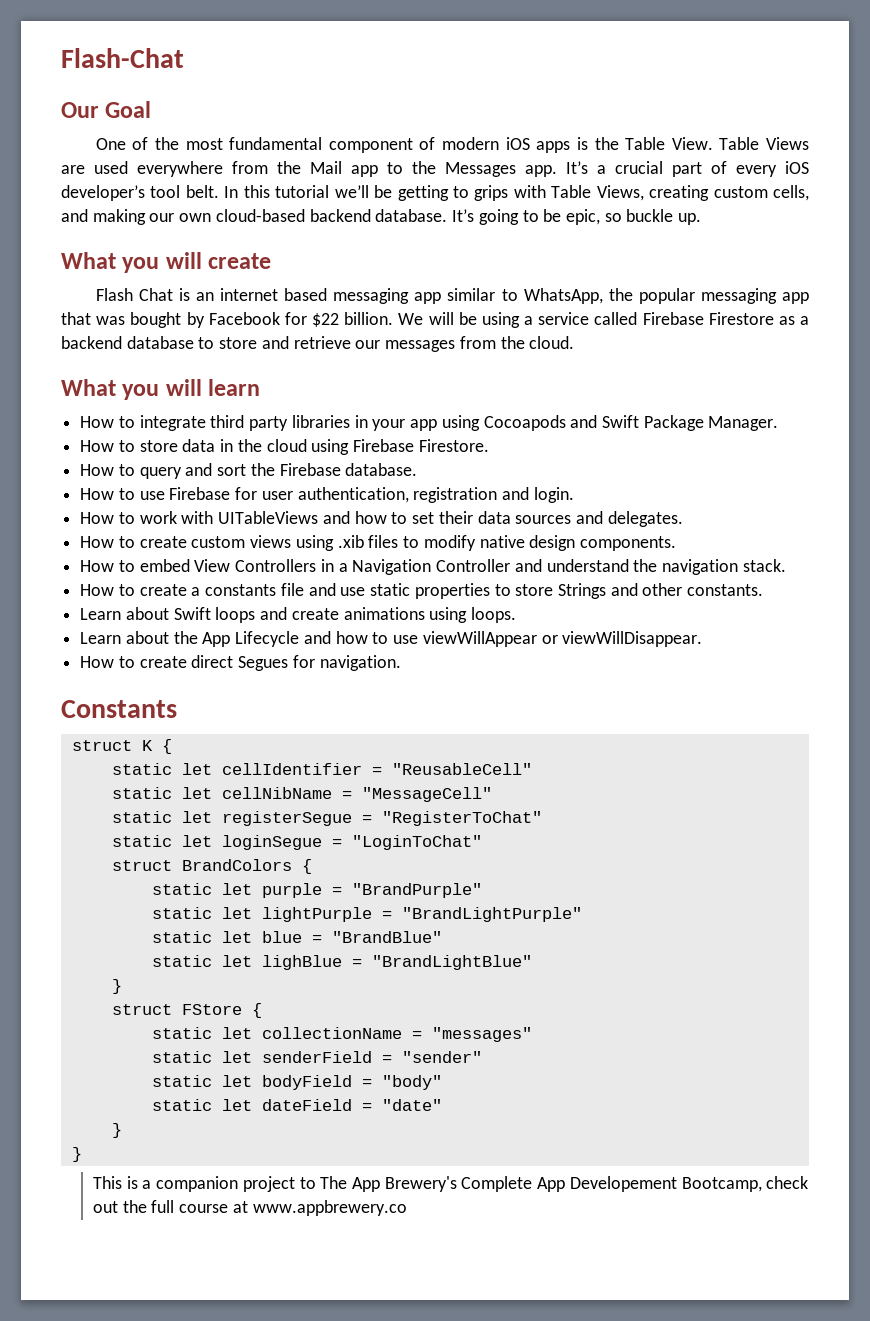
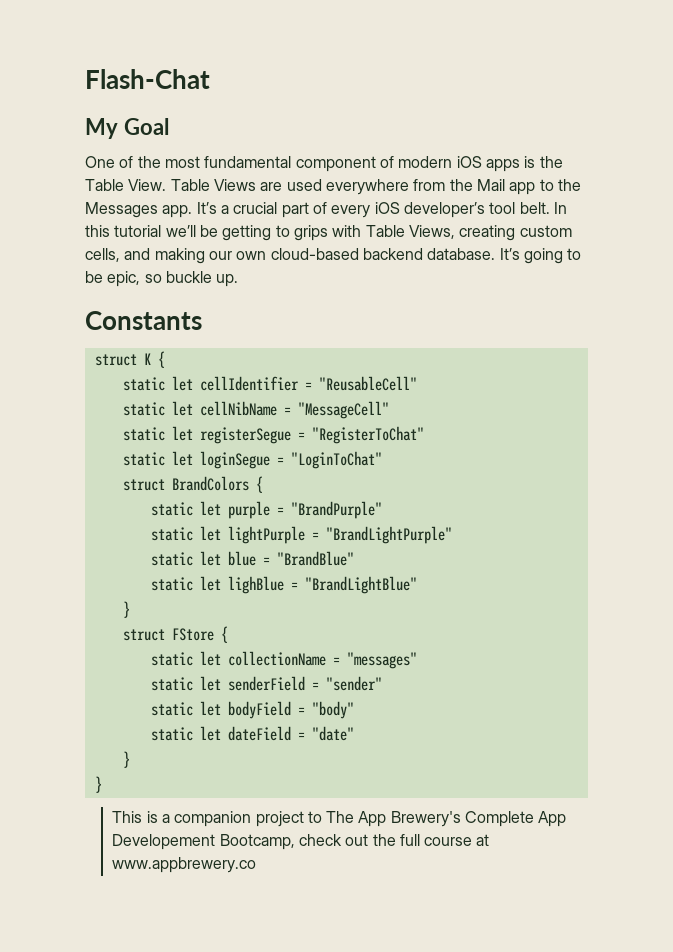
[61,102,99,118] Our -> [85,118,118,139] My
[61,252,272,273] [95,288,809,304] [61,312,809,328] [61,336,575,352] [61,379,261,400] [80,415,779,431] [80,439,489,455] [80,463,418,479] [80,487,574,503] [80,511,683,527] [80,535,676,551] [80,559,786,575] [80,583,764,599] [80,607,517,623] [80,631,703,647] [80,655,401,671] // What you will create // Flash Chat is an internet based messaging app similar to WhatsApp, the popular messaging app that was bought by Facebook for $22 billion. We will be using a service called Firebase Firestore as a backend database to store and retrieve our messages from the cloud. // What you will learn // How to integrate third party libraries in your app using Cocoapods and Swift Package Manager. // How to store data in the cloud using Firebase Firestore. // How to query and sort the Firebase database. // How to use Firebase for user authentication, registration and login. // How to work with UITableViews and how to set their data sources and delegates. // How to create custom views using .xib files to modify native design components. // How to embed View Controllers in a Navigation Controller and understand the navigation stack. // How to create a constants file and use static properties to store Strings and other constants. // Learn about Swift loops and create animations using loops. // Learn about the App Lifecycle and how to use viewWillAppear or viewWillDisappear. // How to create direct Segues for navigation. -> (239, 280) none

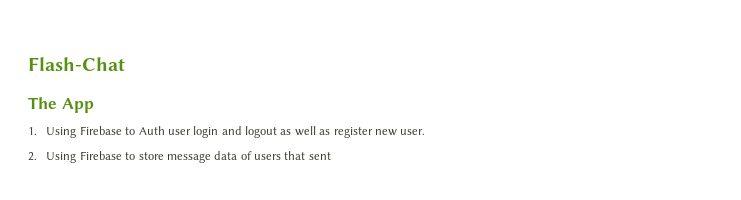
[85,118,169,139] [85,156,563,172] [85,179,581,195] [85,202,567,218] [85,225,572,241] [85,248,582,264] [85,271,239,287] [85,311,202,330] [94,351,165,368] [122,376,417,391] [122,401,389,419] [122,426,424,444] [122,451,382,469] [122,476,263,493] [150,501,382,519] [150,526,452,544] [150,551,354,566] [150,576,417,594] [122,601,130,618] [122,626,228,643] [150,651,417,669] [150,676,382,691] [150,701,354,719] [150,726,354,741] [122,751,130,768] [94,776,102,793] [112,811,567,827] [112,834,490,850] [112,857,257,873] My Goal // One of the most fundamental component of modern iOS apps is the Table View. Table Views are used everywhere from the Mail app to the Messages app. It’s a crucial part of every iOS developer’s tool belt. In this tutorial we’ll be getting to grips with Table Views, creating custom cells, and making our own cloud-based backend database. It’s going to be epic, so buckle up. // Constants // struct K { // static let cellIdentifier = "ReusableCell" // static let cellNibName = "MessageCell" // static let registerSegue = "RegisterToChat" // static let loginSegue = "LoginToChat" // struct BrandColors { // static let purple = "BrandPurple" // static let lightPurple = "BrandLightPurple" // static let blue = "BrandBlue" // static let lighBlue = "BrandLightBlue" // } // struct FStore { // static let collectionName = "messages" // static let senderField = "sender" // static let bodyField = "body" // static let dateField = "date" // } // } // This is a companion project to The App Brewery's Complete App Developement Bootcamp, check out the full course at www.appbrewery.co -> [28,97,94,113] [28,126,426,138] [28,151,331,163] The App // 1. Using Firebase to Auth user login and logout as well as register new user. // 2. Using Firebase to store message data of users that sent

